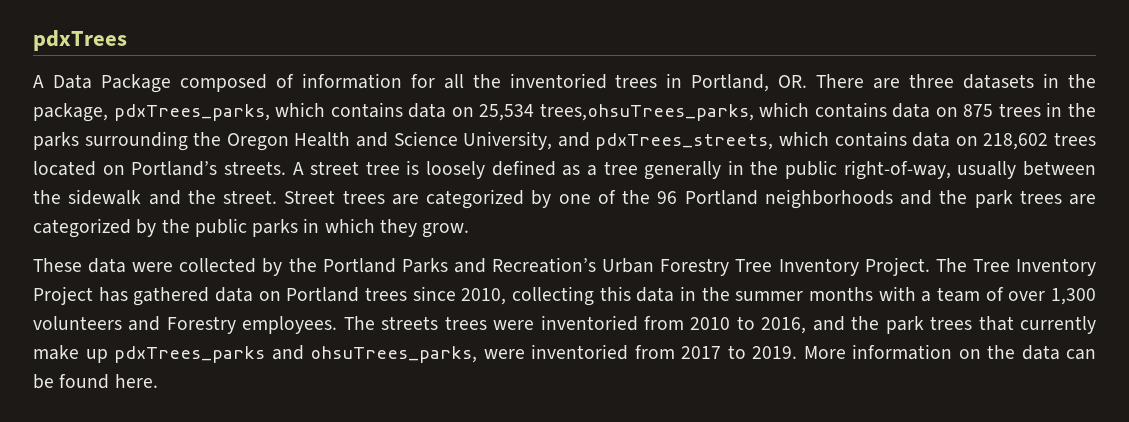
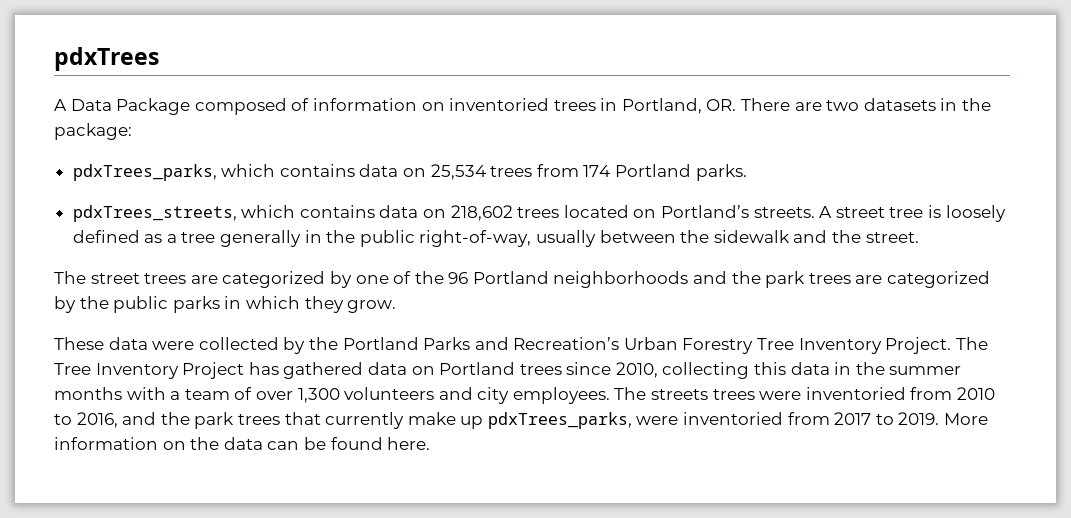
[410,74,501,89] for all the -> [421,102,445,111] on
[909,74,955,88] three -> [826,100,860,111] two
[33,103,108,122] package, -> [54,123,132,140] package: //
[539,102,1096,121] [33,131,590,151] trees,ohsuTrees_parks, which contains data on 875 trees in the parks surrounding the Oregon Health and Science University, and -> [490,164,747,181] trees from 174 Portland parks. //
[284,190,336,204] Street -> [54,271,140,284] // The street
[166,316,236,334] Forestry -> [477,387,510,404] city
[114,345,477,363] pdxTrees_parks and ohsuTrees_parks, -> [487,412,632,429] pdxTrees_parks,

